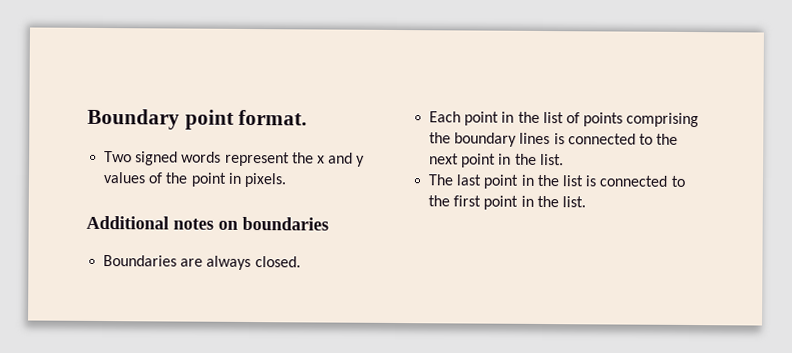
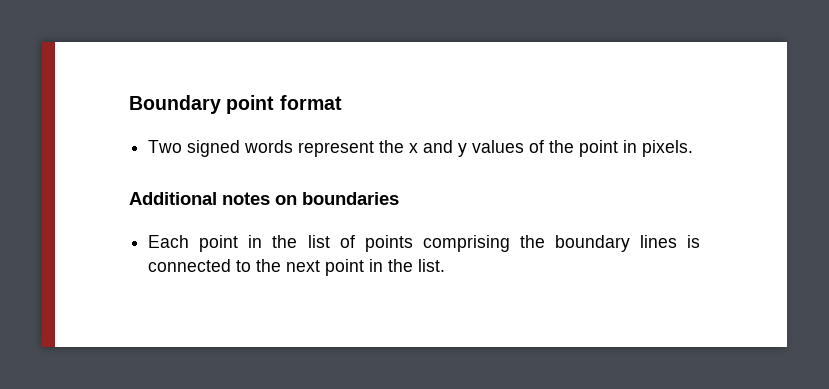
[238,109,308,126] format. -> [279,95,342,110] format
[103,255,301,271] // Boundaries are always closed. -> (399, 198) none
[428,174,686,189] [428,195,586,210] // The last point in the list is connected to the first point in the list. -> (446, 265) none

